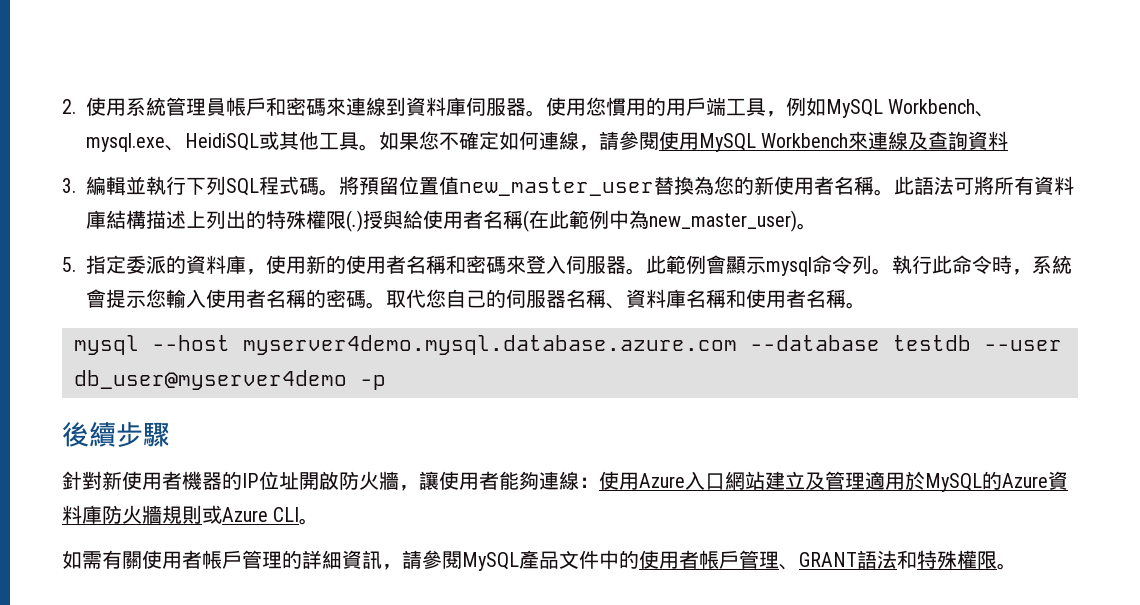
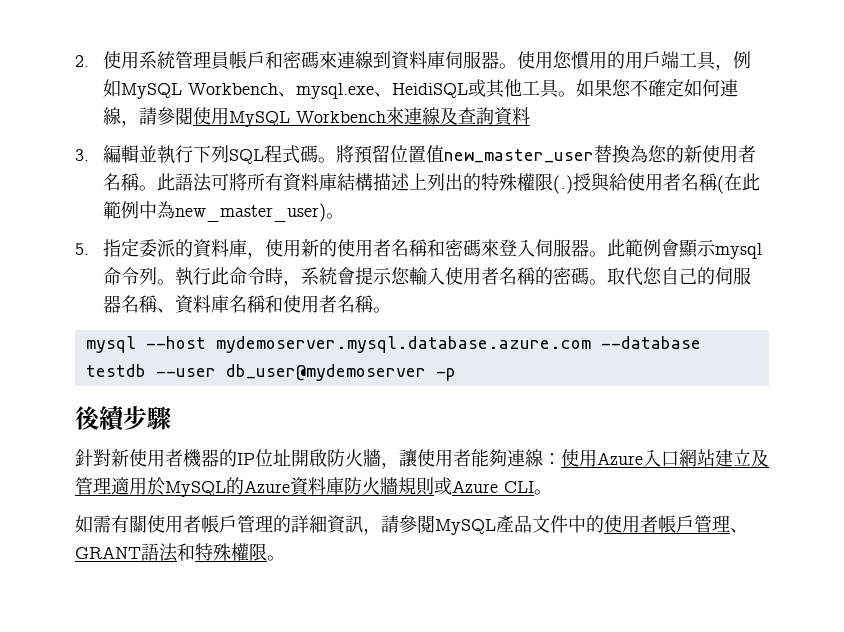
[243,335,737,355] myserver4demo.mysql.database.azure.com -> [215,336,591,353] mydemoserver.mysql.database.azure.com
[74,370,347,390] db_user@myserver4demo -> [225,364,426,381] db_user@mydemoserver

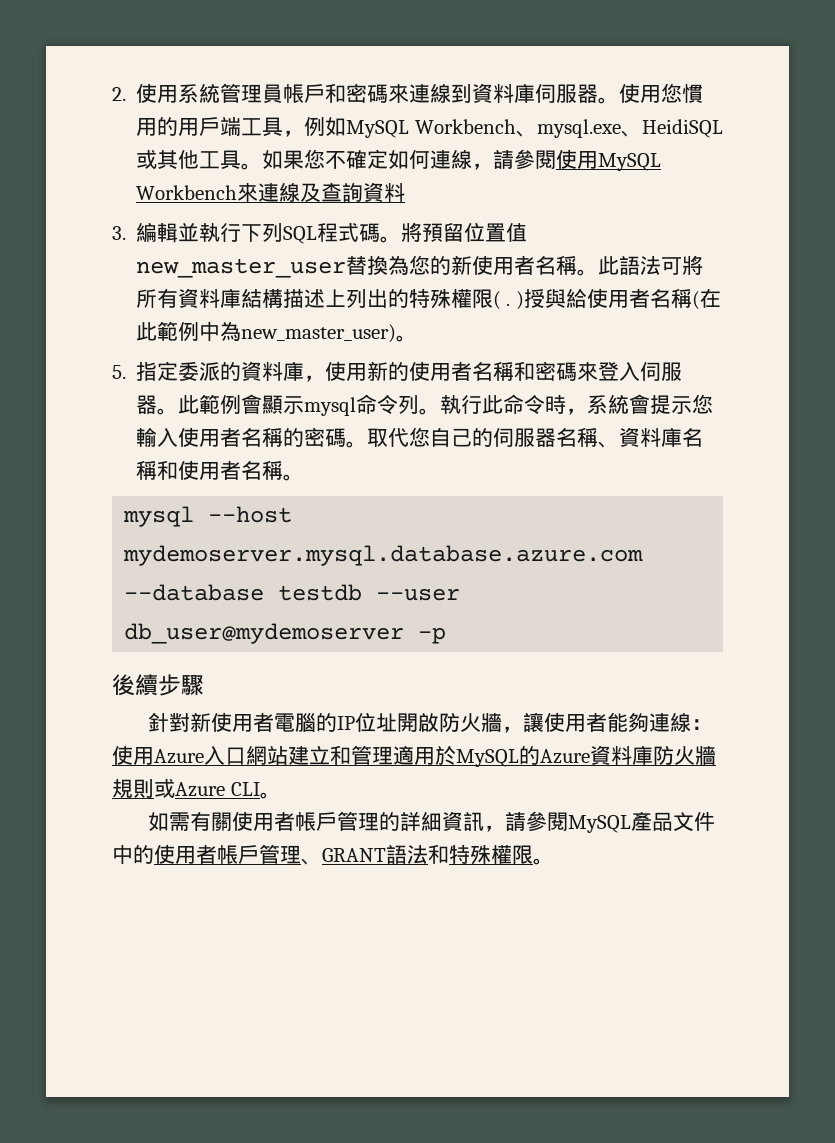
[553,175,574,194] (.) -> [493,291,525,310] ( . )
[183,449,219,468] 機器 -> [274,713,317,732] 電腦
[751,449,769,467] 及 -> [330,745,351,765] 和

